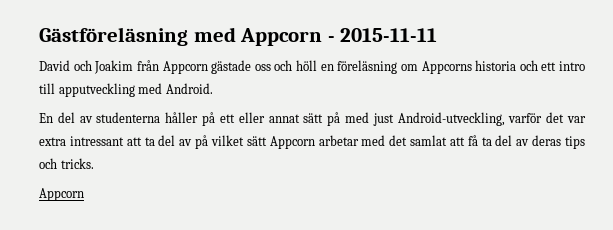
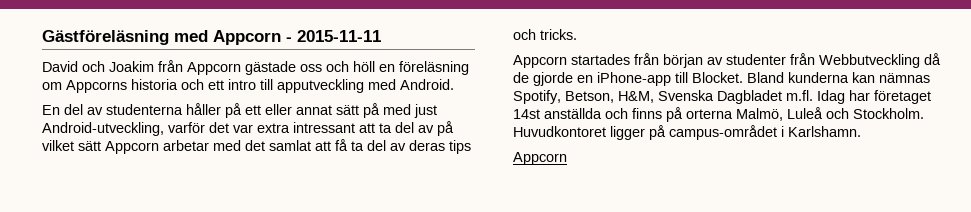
(94, 163) none -> [513,53,941,68] [513,72,930,86] [513,90,931,104] [513,107,924,122] [513,125,861,140] // Appcorn startades från början av studenter från Webbutveckling då de gjorde en iPhone-app till Blocket. Bland kunderna kan nämnas Spotify, Betson, H&M, Svenska Dagbladet m.fl. Idag har företaget 14st anställda och finns på orterna Malmö, Luleå och Stockholm. Huvudkontoret ligger på campus-området i Karlshamn.

